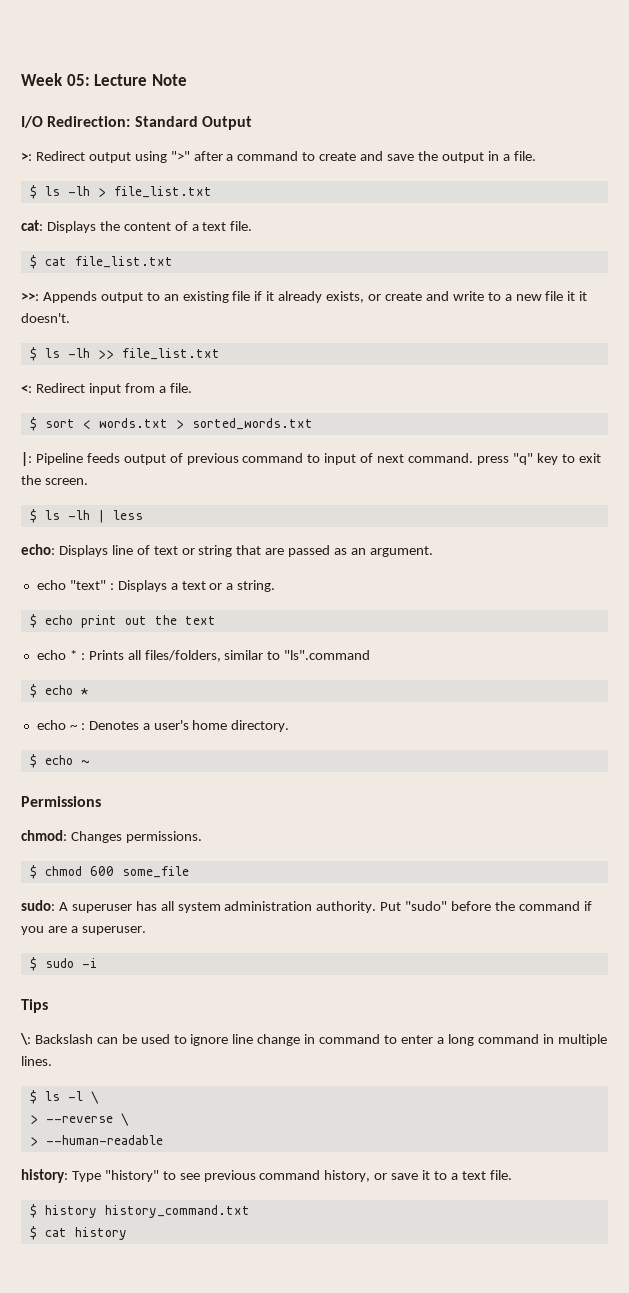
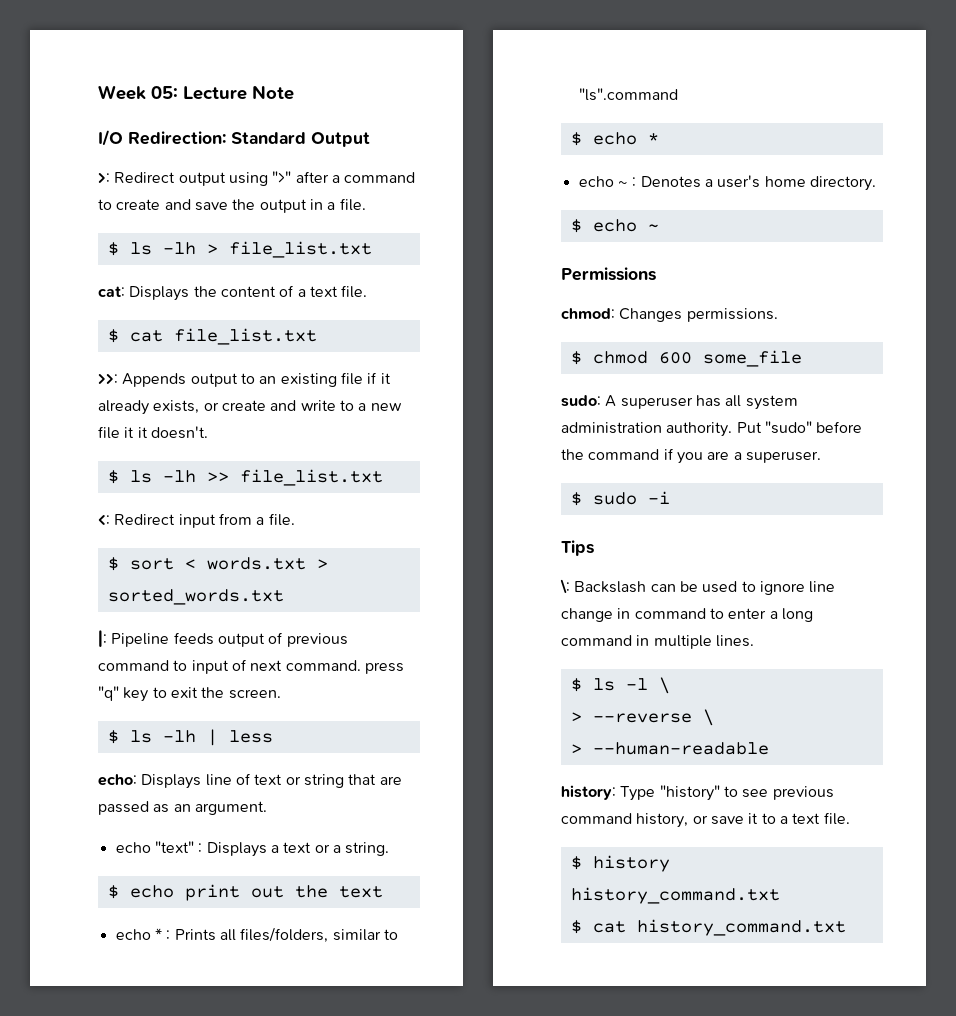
[74,1227,127,1240] history -> [636,919,846,936] history_command.txt

